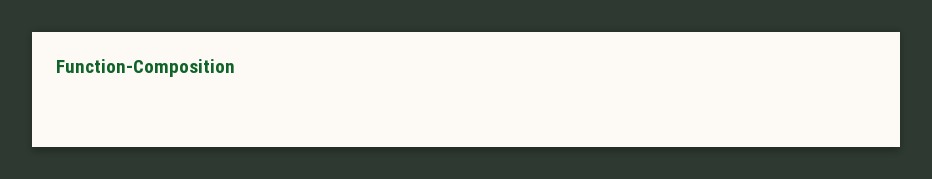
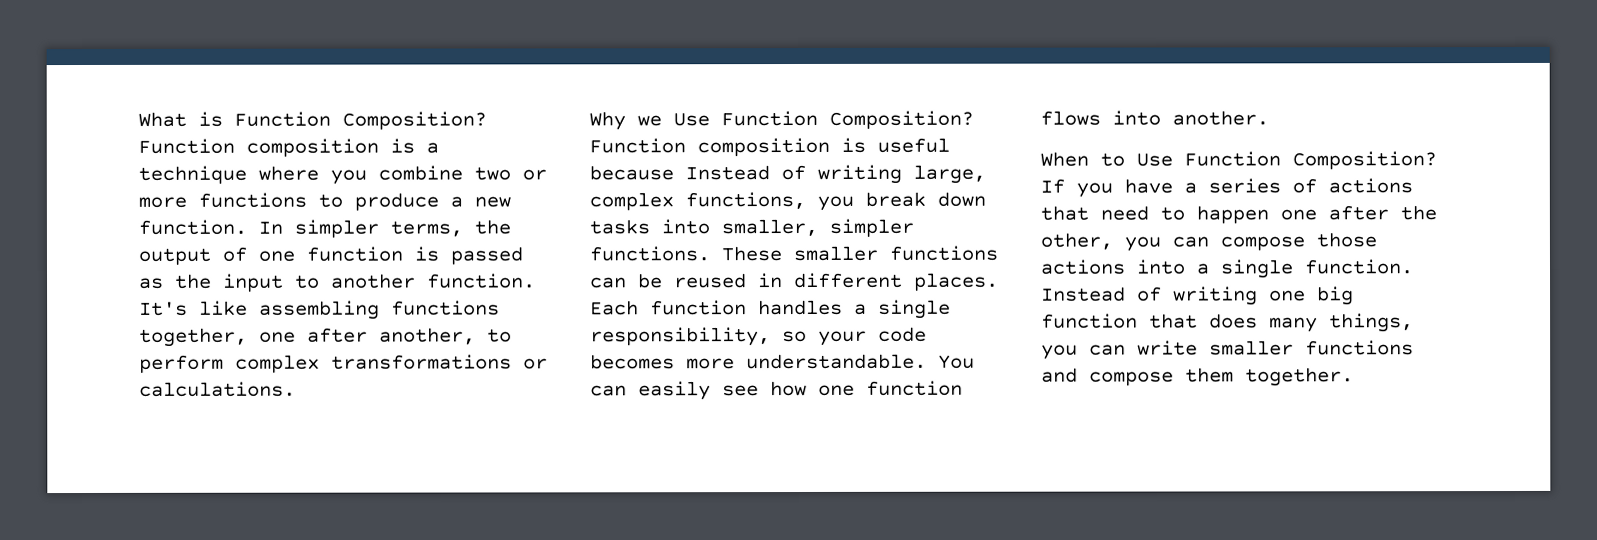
[56,59,235,77] Function-Composition -> [138,111,487,130] [138,138,439,157] [138,165,547,185] [138,192,511,211] [138,219,511,238] [138,246,523,265] [139,273,536,292] [139,300,500,320] [139,327,512,347] [139,354,548,373] [139,381,296,397] [589,110,974,131] [589,137,950,157] [589,164,986,184] [589,191,986,211] [589,218,914,237] [589,245,998,262] [590,272,999,291] [590,299,951,319] [590,326,927,347] [590,353,975,370] [590,380,963,401] [1040,110,1269,126] [1040,151,1437,170] [1040,178,1413,198] [1040,205,1437,224] [1040,232,1377,252] [1040,259,1414,279] [1041,286,1354,306] [1041,313,1414,333] [1041,340,1414,360] [1041,367,1354,387] What is Function Composition? Function composition is a technique where you combine two or more functions to produce a new function. In simpler terms, the output of one function is passed as the input to another function. It's like assembling functions together, one after another, to perform complex transformations or calculations. // Why we Use Function Composition? Function composition is useful because Instead of writing large, complex functions, you break down tasks into smaller, simpler functions. These smaller functions can be reused in different places. Each function handles a single responsibility, so your code becomes more understandable. You can easily see how one function flows into another. // When to Use Function Composition? If you have a series of actions that need to happen one after the other, you can compose those actions into a single function. Instead of writing one big function that does many things, you can write smaller functions and compose them together.

